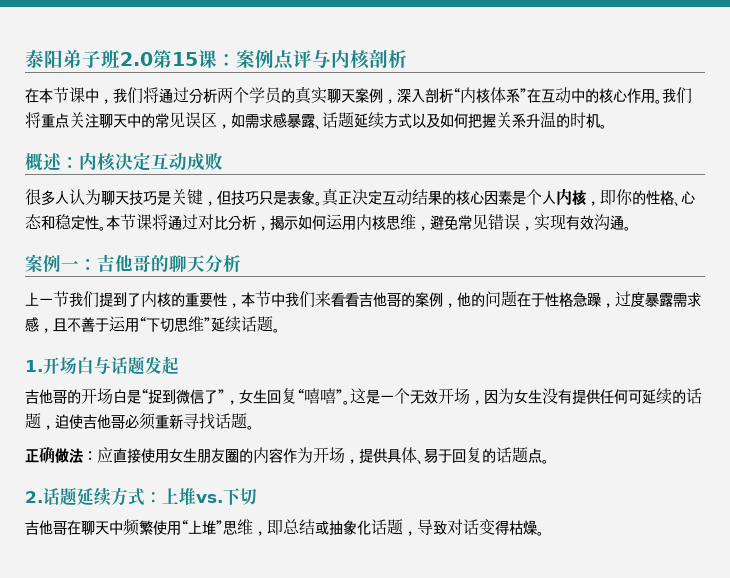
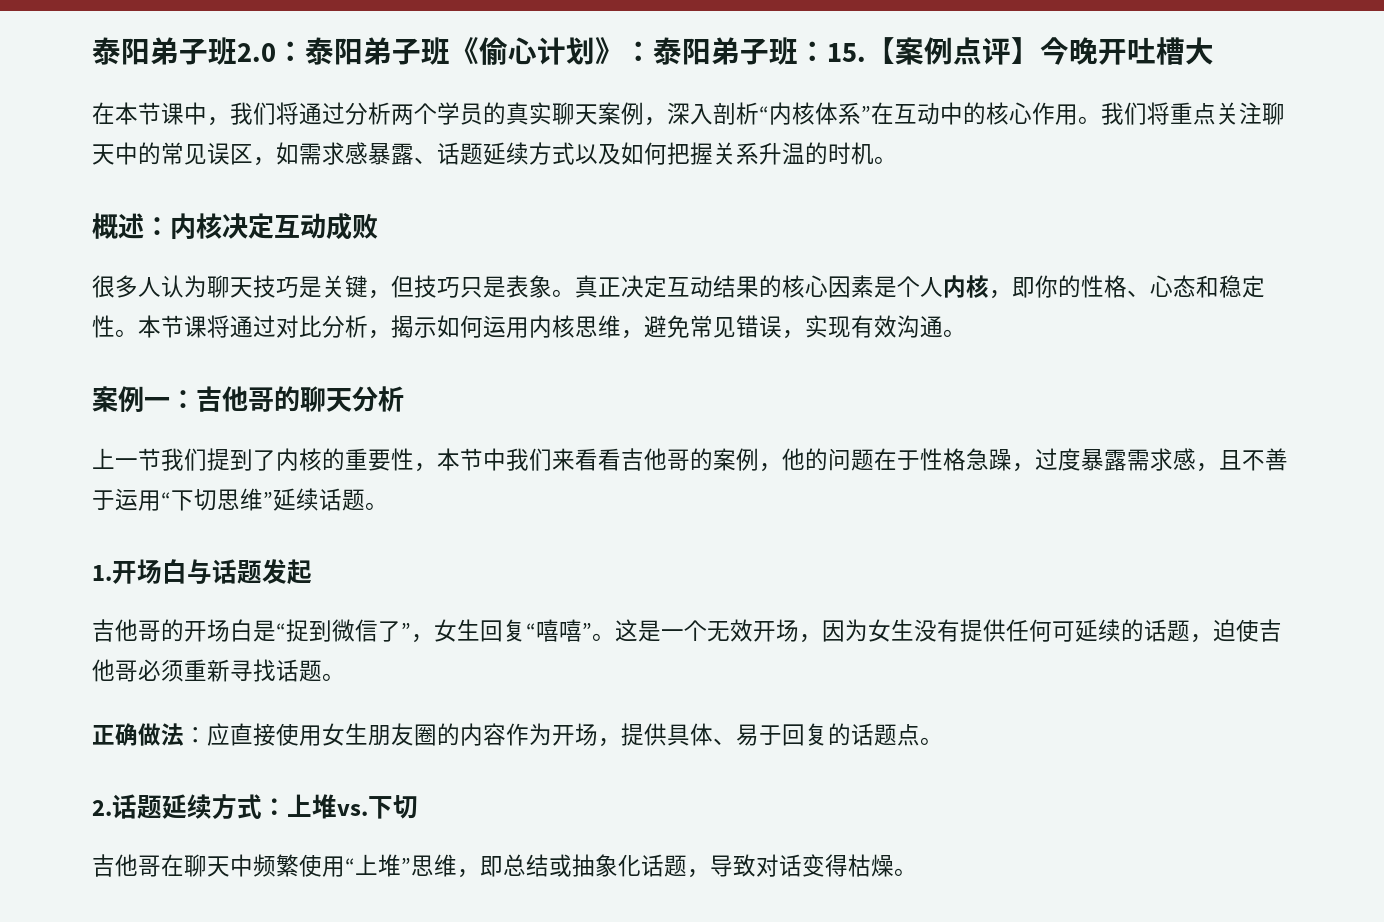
[153,49,407,70] 第15课：案例点评与内核剖析 -> [276,37,1214,65] ：泰阳弟子班《偷心计划》：泰阳弟子班：15.【案例点评】今晚开吐槽大

